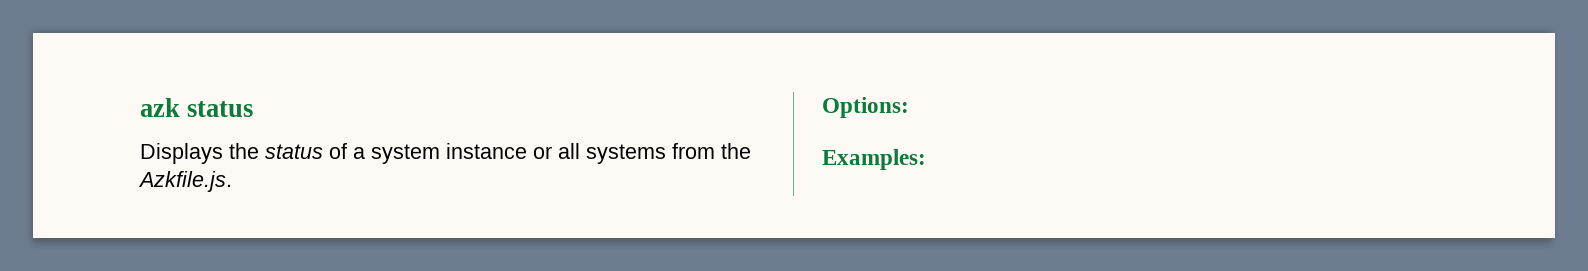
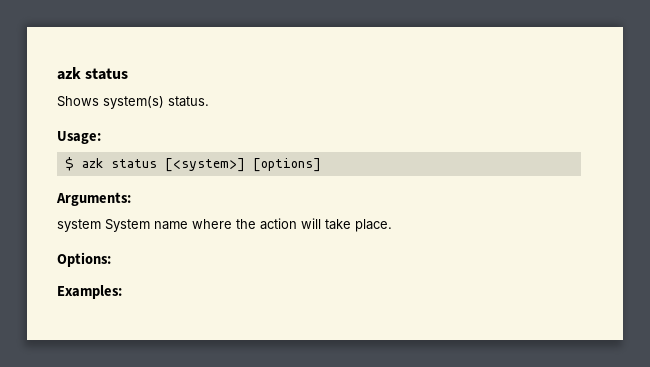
[140,143,751,164] [138,171,232,192] Displays the status of a system instance or all systems from the Azkfile.js. -> [57,96,209,109] [57,131,101,144] [64,157,321,172] [56,192,131,206] [57,218,392,232] Shows system(s) status. // Usage: // $ azk status [<system>] [options] // Arguments: // system System name where the action will take place.

